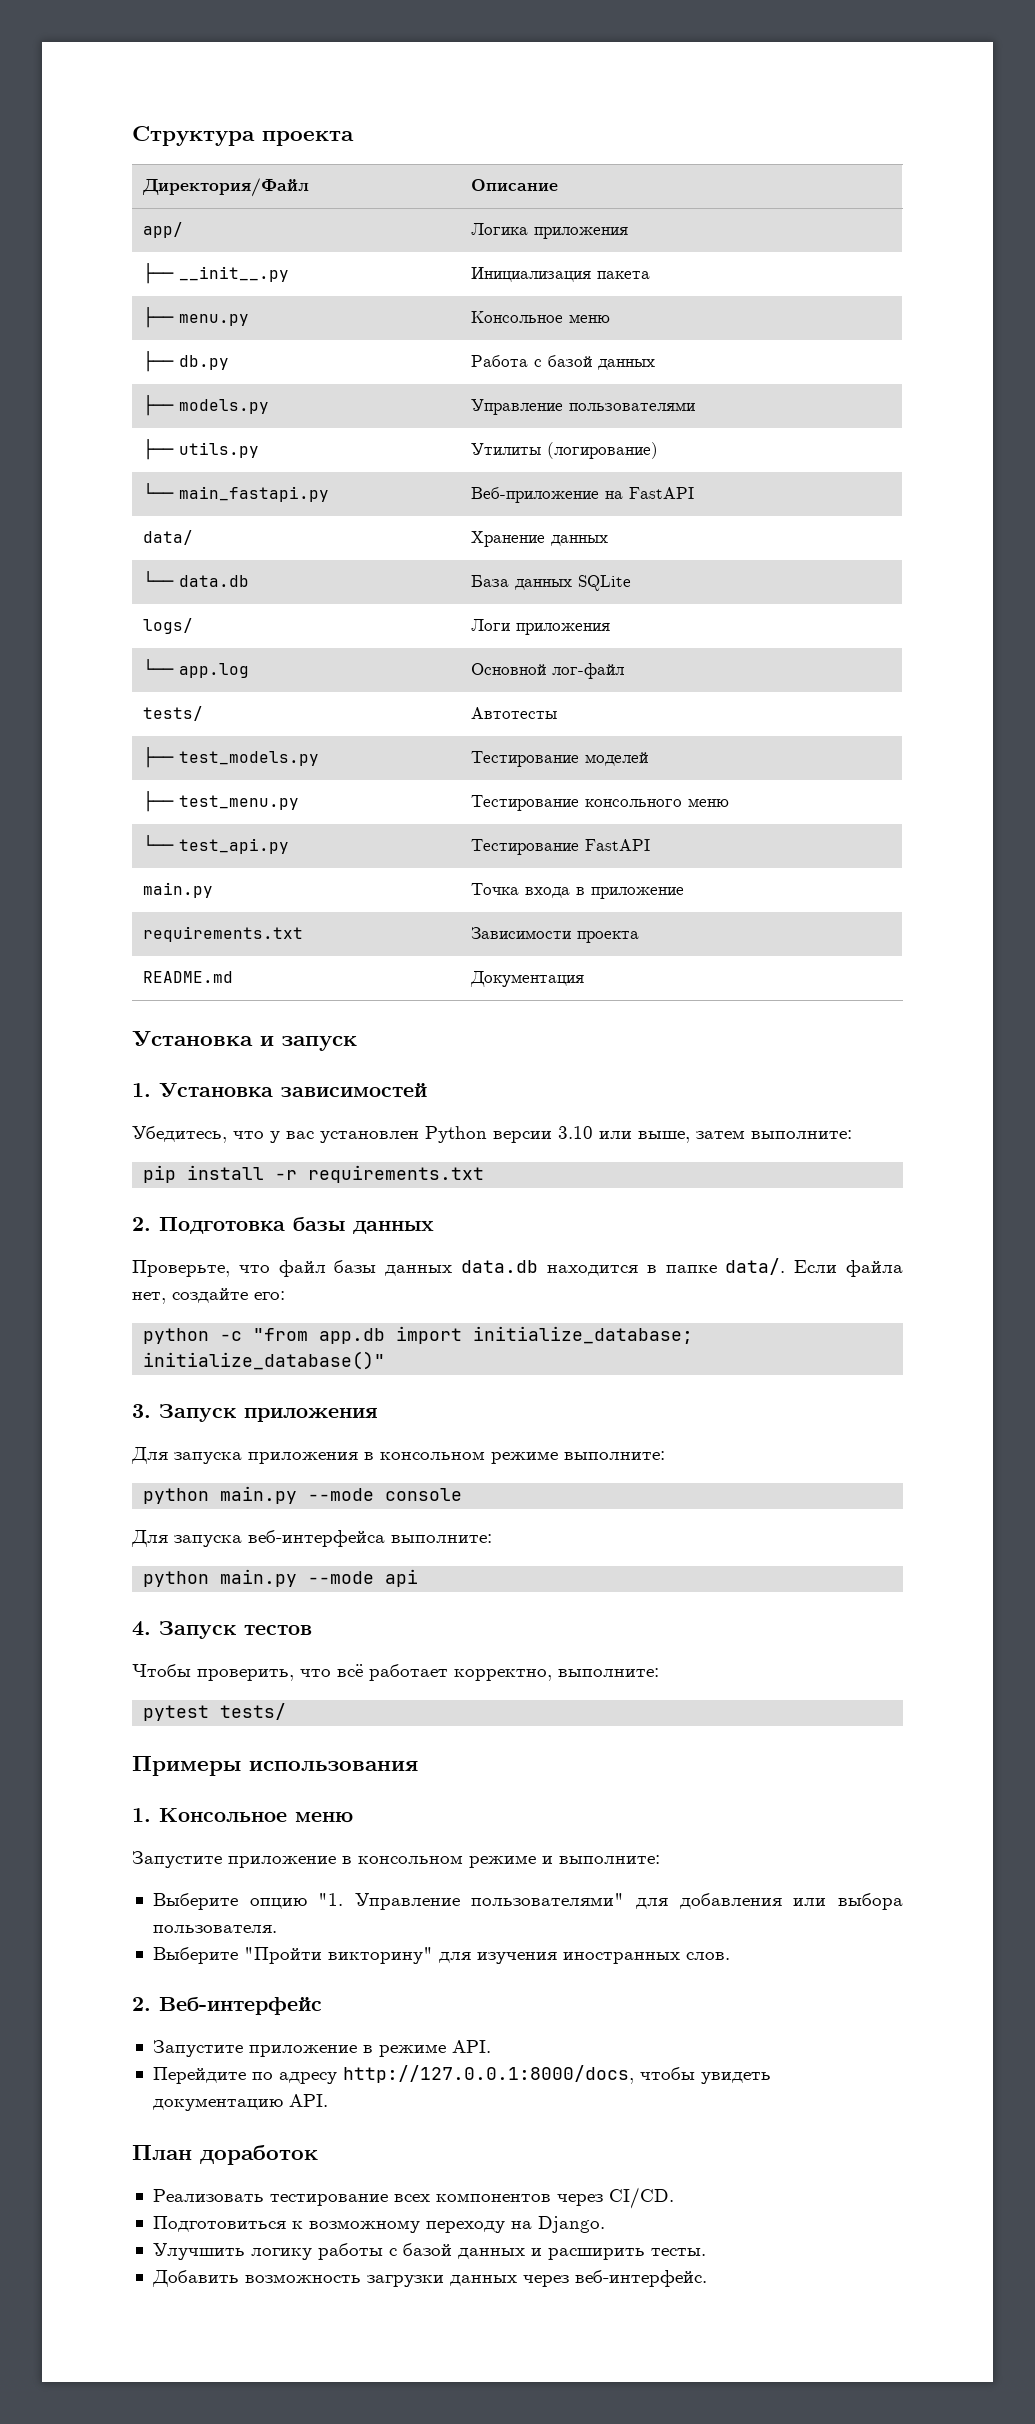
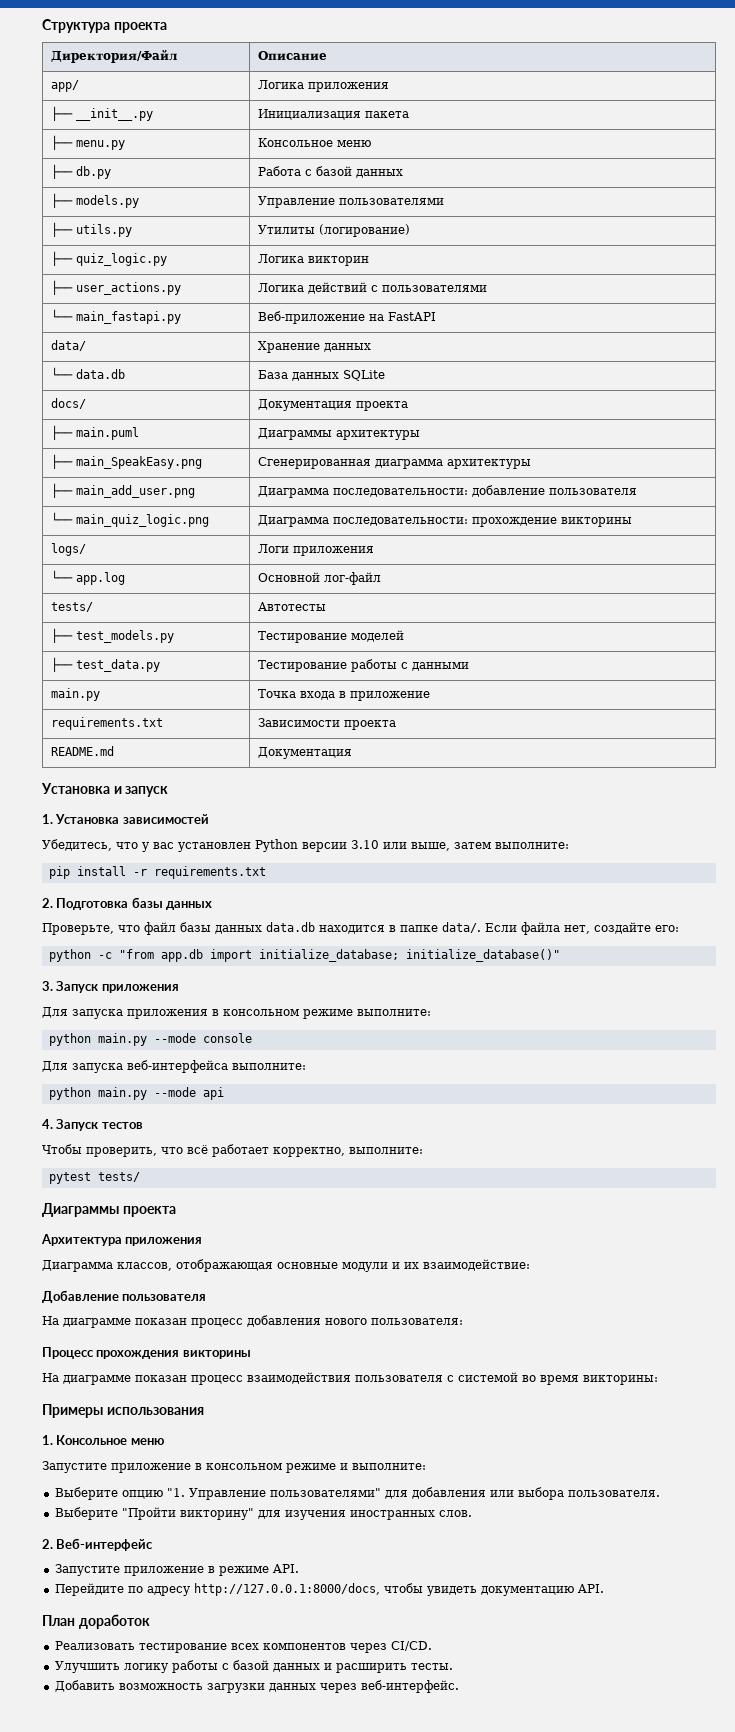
(658, 450) none -> [50,251,167,266] [257,254,369,266] [50,280,181,295] [257,282,487,294] // ├── quiz_logic.py | Логика викторин // ├── user_actions.py | Логика действий с пользователями
(631, 583) none -> [50,398,86,409] [257,399,408,411] [50,425,139,440] [257,428,420,440] [50,454,202,469] [257,457,531,469] [50,483,195,498] [257,485,637,498] [50,512,209,527] [257,515,632,527] // docs/ | Документация проекта // ├── main.puml | Диаграммы архитектуры // ├── main_SpeakEasy.png | Сгенерированная диаграмма архитектуры // ├── main_add_user.png | Диаграмма последовательности: добавление пользователя // └── main_quiz_logic.png | Диаграмма последовательности: прохождение викторины
[178,795,299,810] [470,795,729,811] [142,835,289,854] [470,839,650,855] test_menu.py | Тестирование консольного меню // └── test_api.py | Тестирование FastAPI -> [75,659,160,672] [257,659,469,672] test_data.py | Тестирование работы с данными
(287, 1711) none -> [42,1203,176,1217] [41,1234,203,1246] [42,1259,530,1272] [42,1290,207,1303] [42,1315,463,1328] [42,1347,251,1359] [42,1372,658,1385] // Диаграммы проекта // Архитектура приложения // Диаграмма классов, отображающая основные модули и их взаимодействие: // Добавление пользователя // На диаграмме показан процесс добавления нового пользователя: // Процесс прохождения викторины // На диаграмме показан процесс взаимодействия пользователя с системой во время викторины:
[152,2216,605,2233] // Подготовиться к возможному переходу на Django. -> (432, 1646) none

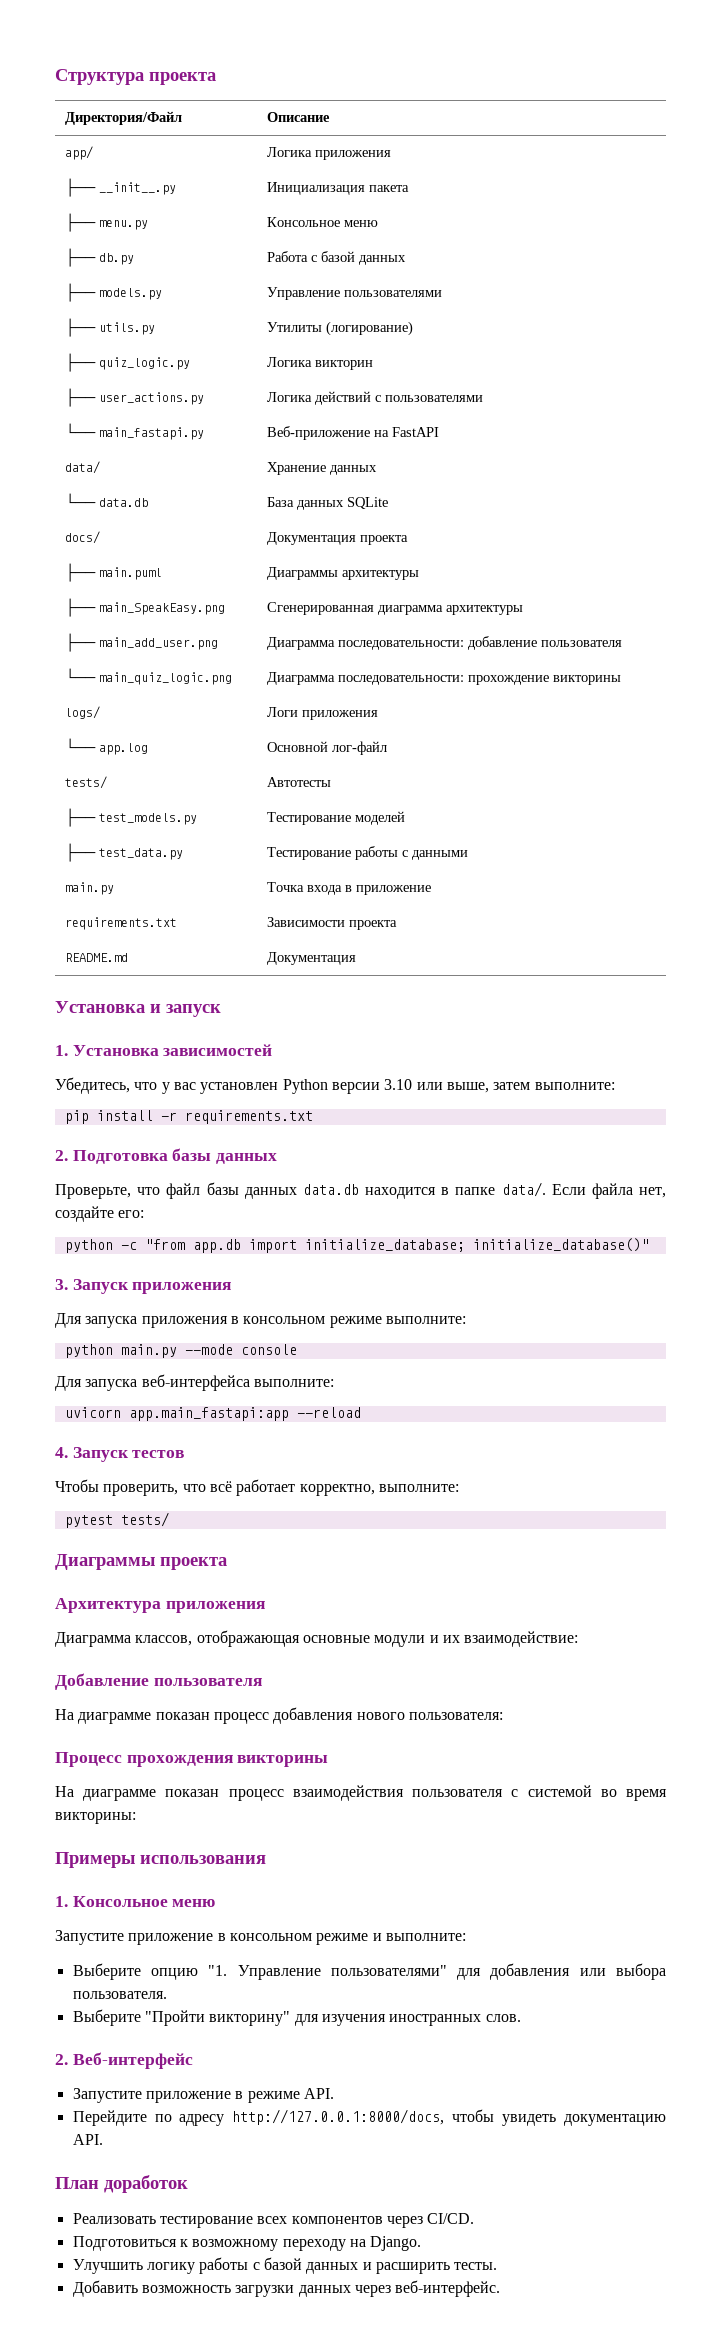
[48,1087,224,1100] python main.py --mode api -> [64,1407,361,1421] uvicorn app.main_fastapi:app --reload
(432, 1646) none -> [72,2236,422,2251] // Подготовиться к возможному переходу на Django.

